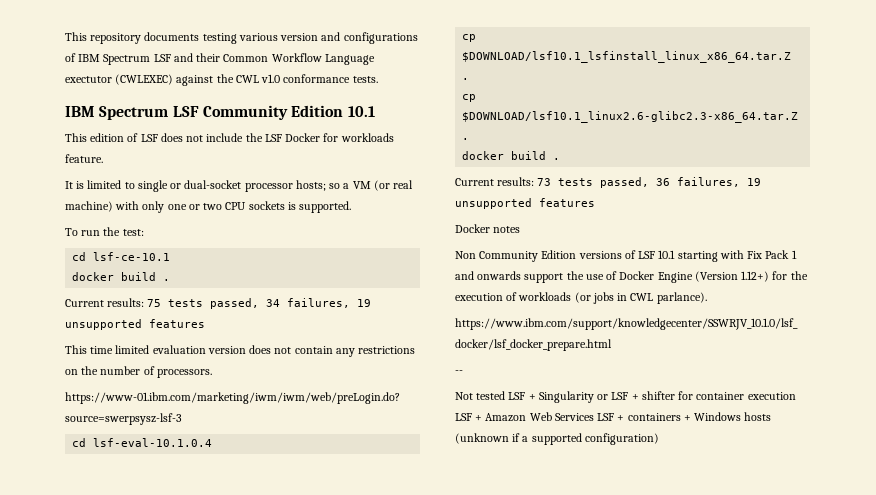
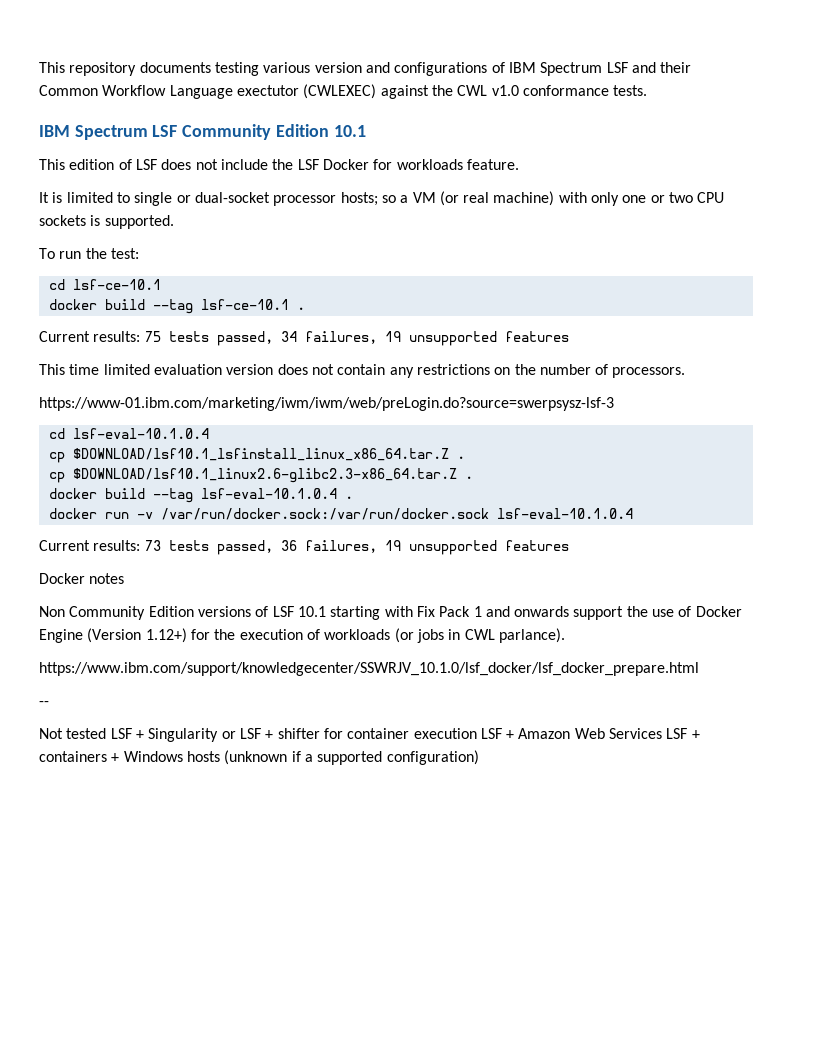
(157, 276) none -> [152,299,289,314] --tag lsf-ce-10.1
[553,158,561,160] . -> [152,488,353,503] [48,508,633,520] --tag lsf-eval-10.1.0.4 . // docker run -v /var/run/docker.sock:/var/run/docker.sock lsf-eval-10.1.0.4

